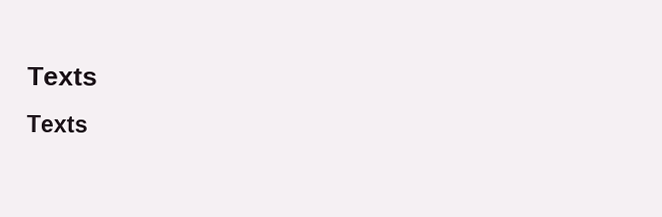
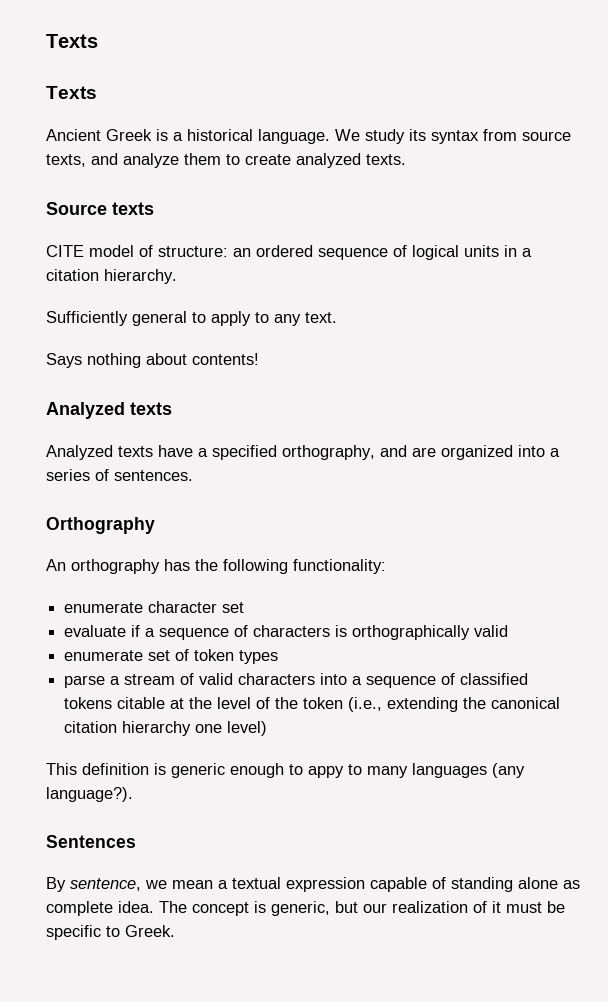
(88, 124) none -> [46,129,571,144] [46,153,406,168] [46,202,154,215] [46,245,532,260] [46,269,177,284] [46,311,337,326] [46,353,259,368] [46,402,172,419] [46,445,560,460] [46,469,193,481] [46,517,155,534] [46,559,386,574] [64,601,245,613] [64,625,509,640] [64,649,279,664] [64,673,529,688] [64,697,561,712] [64,721,268,736] [46,763,525,778] [46,787,133,802] [46,835,136,848] [46,877,580,892] [46,901,565,916] [46,925,175,940] // Ancient Greek is a historical language. We study its syntax from source texts, and analyze them to create analyzed texts. // Source texts // CITE model of structure: an ordered sequence of logical units in a citation hierarchy. // Sufficiently general to apply to any text. // Says nothing about contents! // Analyzed texts // Analyzed texts have a specified orthography, and are organized into a series of sentences. // Orthography // An orthography has the following functionality: // enumerate character set // evaluate if a sequence of characters is orthographically valid // enumerate set of token types // parse a stream of valid characters into a sequence of classified tokens citable at the level of the token (i.e., extending the canonical citation hierarchy one level) // This definition is generic enough to appy to many languages (any language?). // Sentences // By sentence, we mean a textual expression capable of standing alone as complete idea. The concept is generic, but our realization of it must be specific to Greek.

